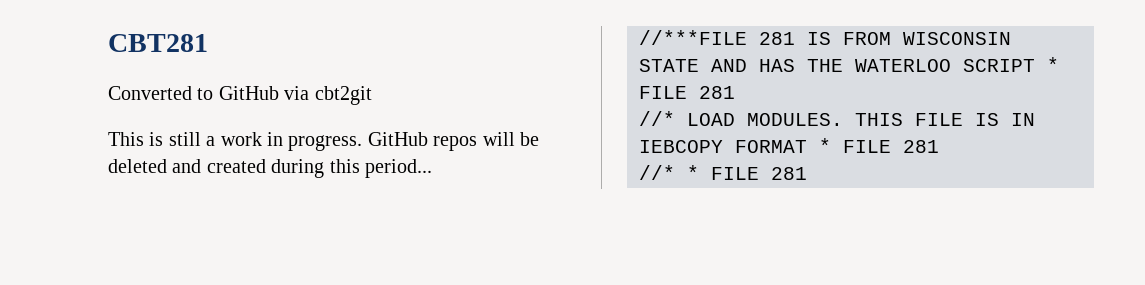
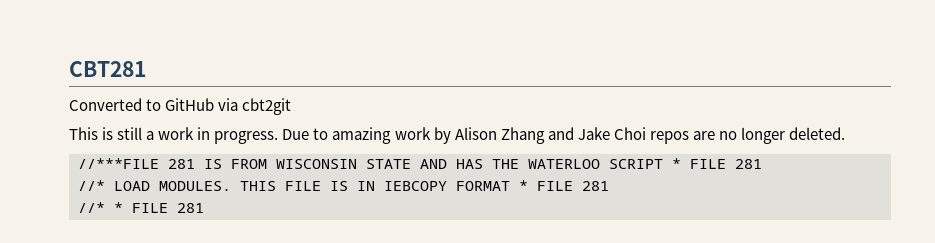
[367,132,539,151] [108,159,432,178] GitHub repos will be deleted and created during this period... -> [282,127,846,144] Due to amazing work by Alison Zhang and Jake Choi repos are no longer deleted.

